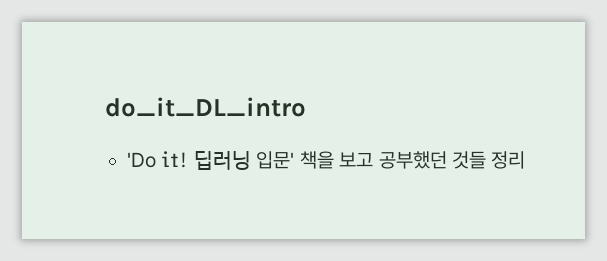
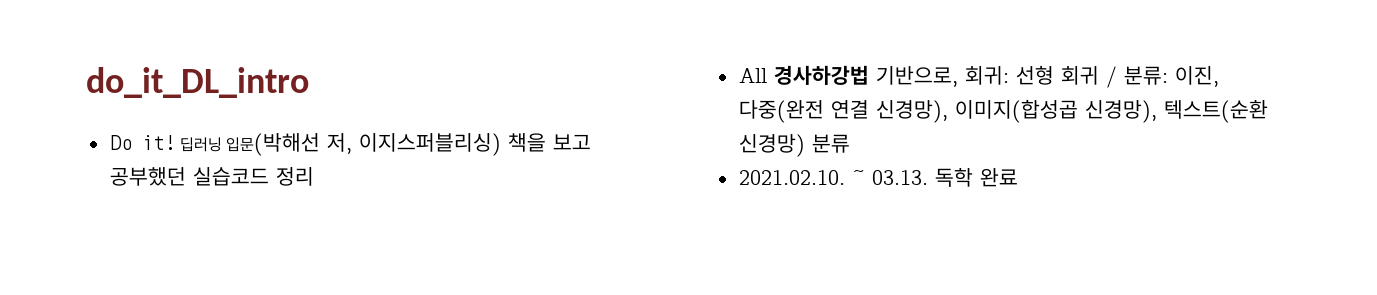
[127,152,156,168] 'Do -> [109,135,132,150] Do
[256,151,295,169] 입문' -> [226,133,502,156] 입문(박해선 저, 이지스퍼블리싱)
[451,151,486,169] 것들 -> [192,167,269,186] 실습코드
(526, 160) none -> [738,65,1219,88] [738,99,1268,123] [738,134,850,157] [738,167,1018,187] // All 경사하강법 기반으로, 회귀: 선형 회귀 / 분류: 이진, 다중(완전 연결 신경망), 이미지(합성곱 신경망), 텍스트(순환 신경망) 분류 // 2021.02.10. ~ 03.13. 독학 완료

